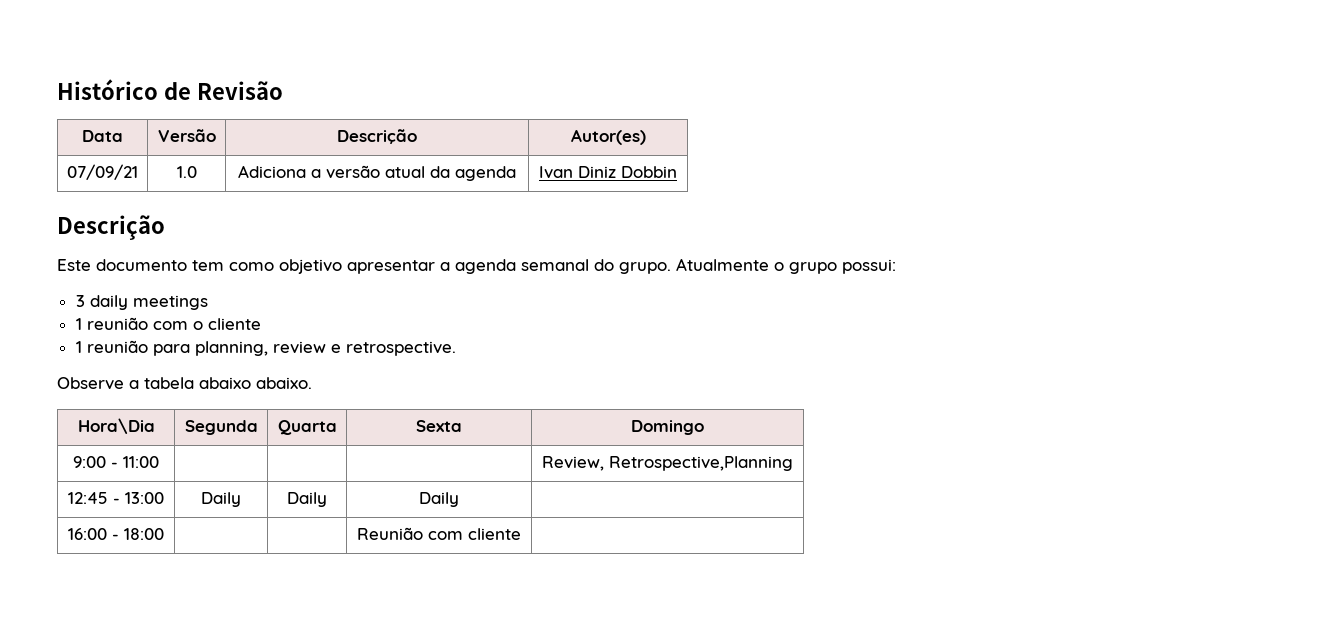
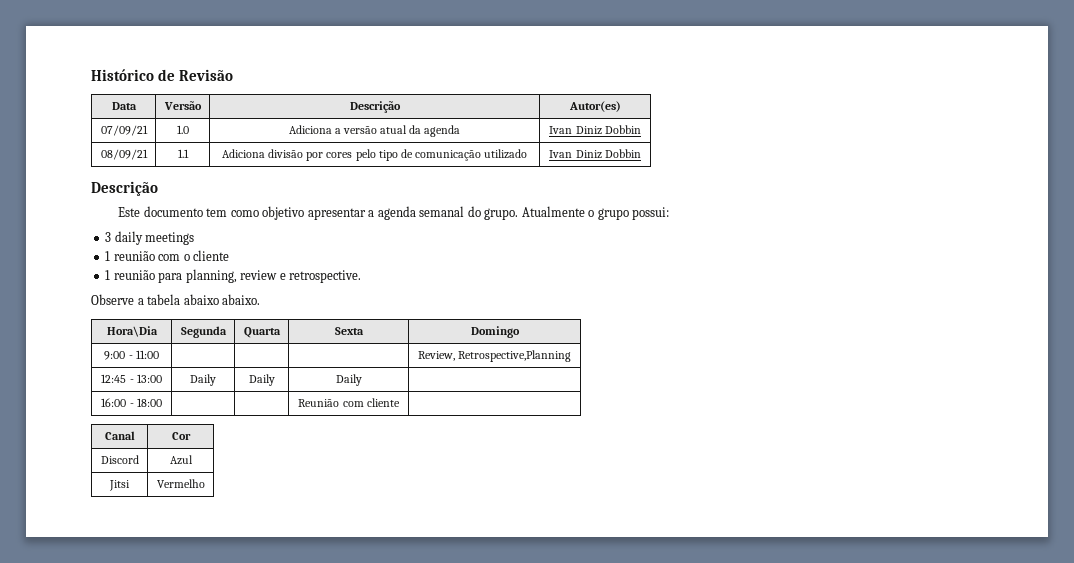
(677, 172) none -> [100,149,148,160] [177,149,189,158] [222,149,527,161] [549,149,641,159] // 08/09/21 | 1.1 | Adiciona divisão por cores pelo tipo de comunicação utilizado | Ivan Diniz Dobbin
(521, 534) none -> [104,431,135,440] [171,432,191,440] [100,455,139,464] [169,455,193,465] [109,480,130,491] [156,479,205,488] // Canal | Cor // Discord | Azul // Jitsi | Vermelho

